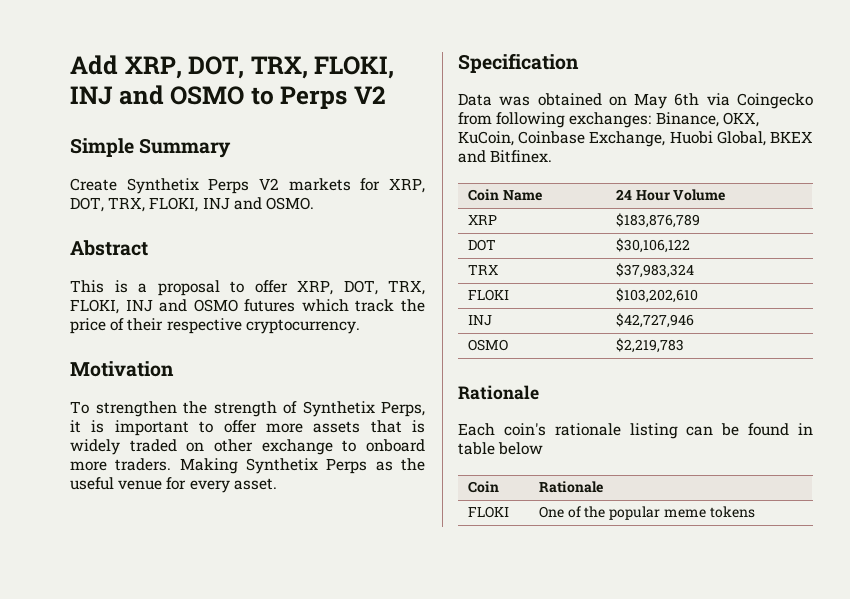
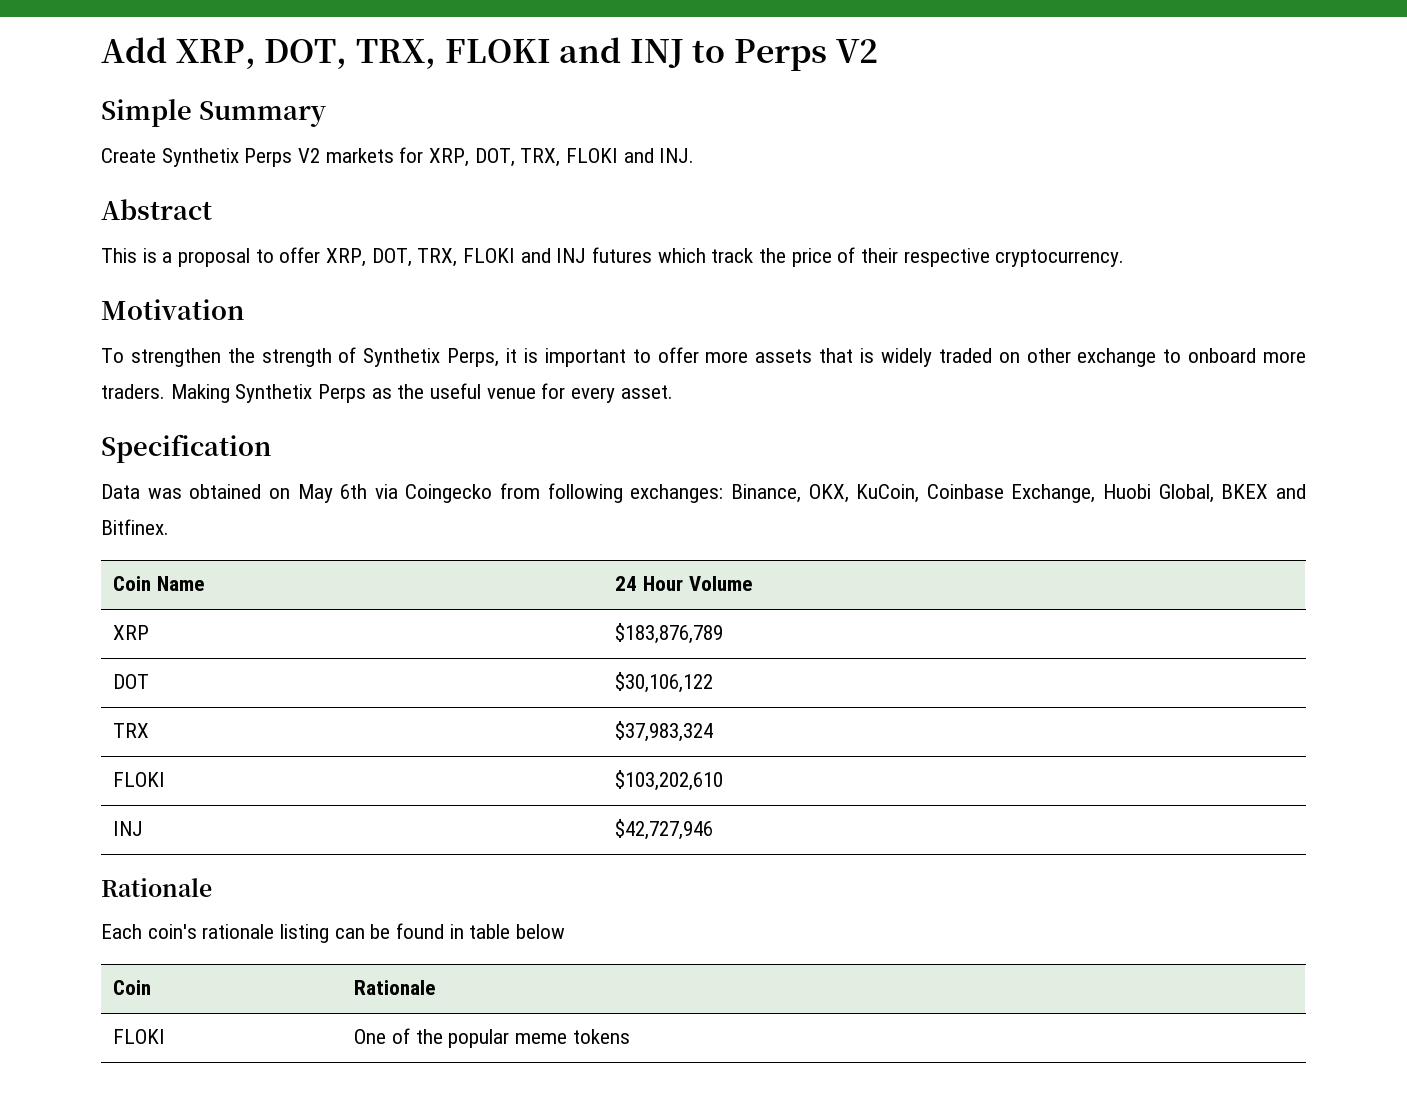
[314,56,395,79] [70,85,245,105] FLOKI, INJ and OSMO -> [444,37,684,68] FLOKI and INJ
[149,197,314,212] FLOKI, INJ and OSMO. -> [566,148,695,163] FLOKI and INJ.
[70,299,238,314] FLOKI, INJ and OSMO -> [463,248,587,263] FLOKI and INJ
[467,339,508,351] [615,338,684,353] // OSMO | $2,219,783 -> (714, 829) none

